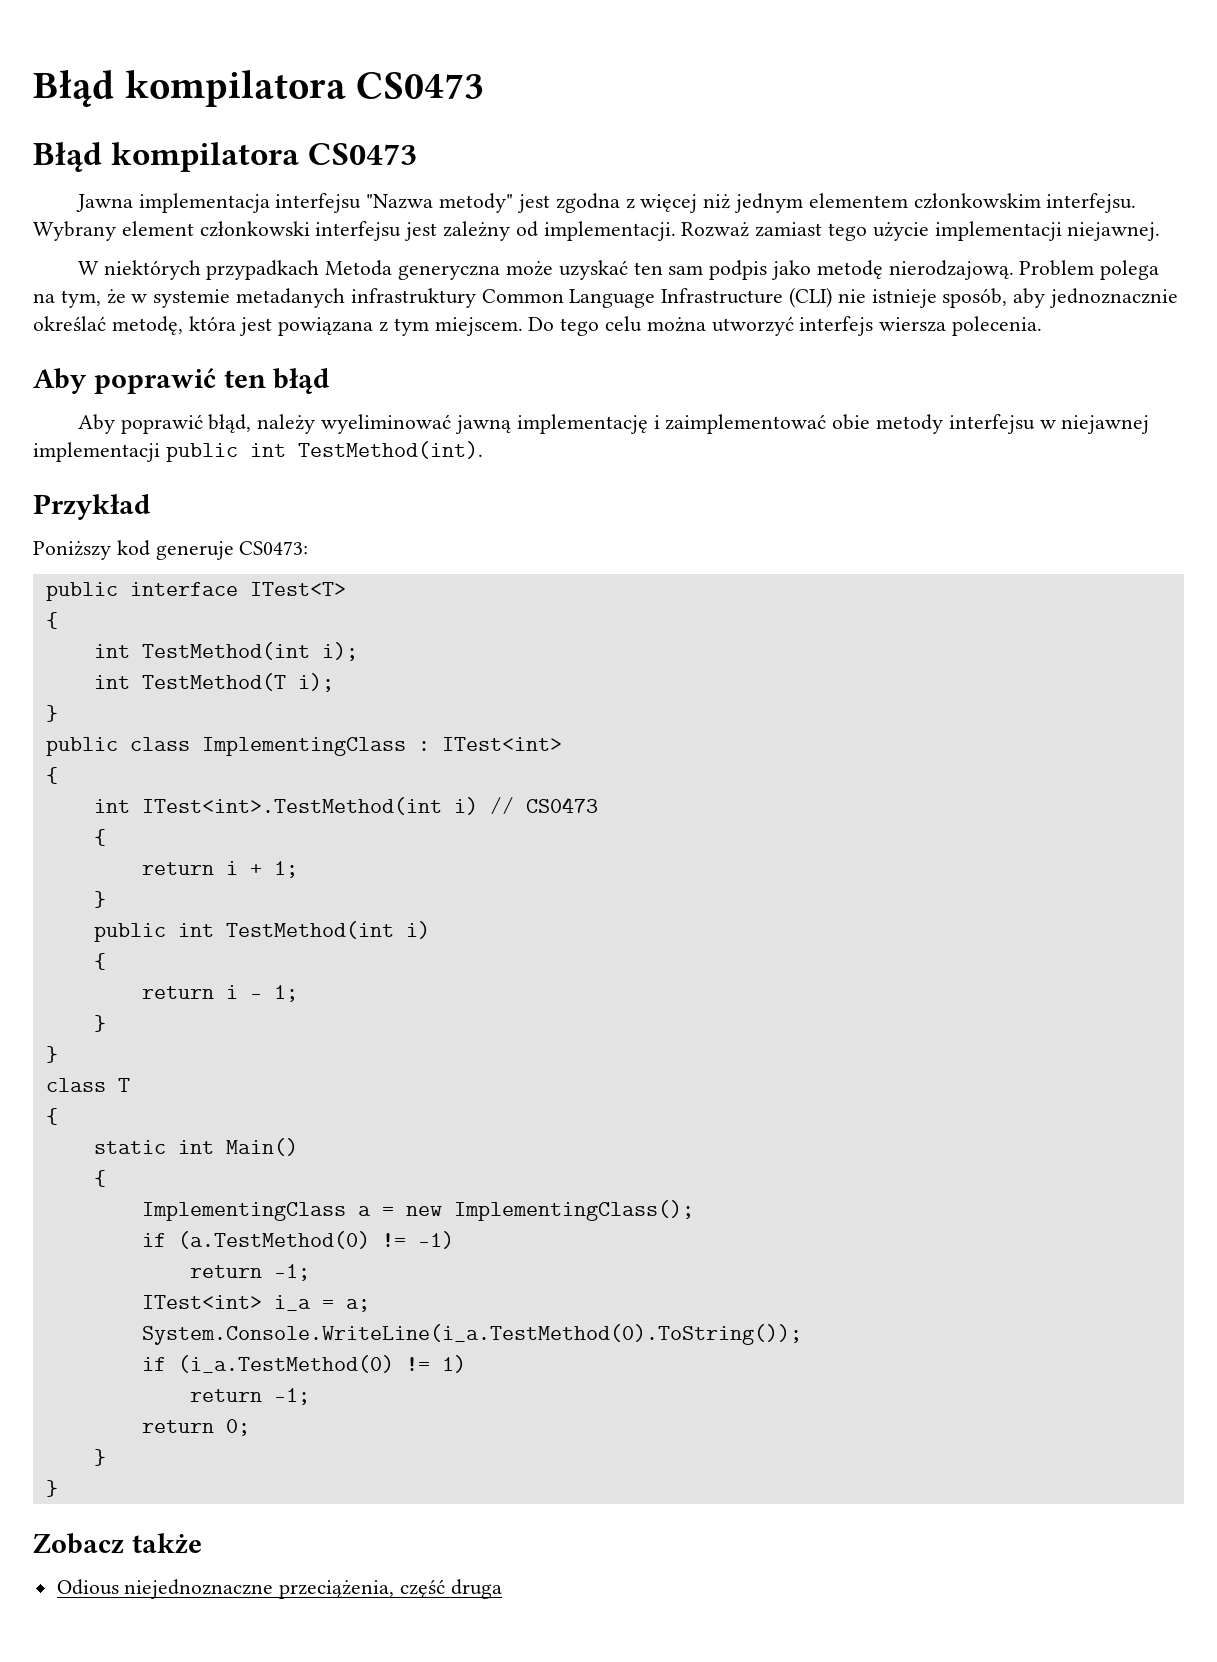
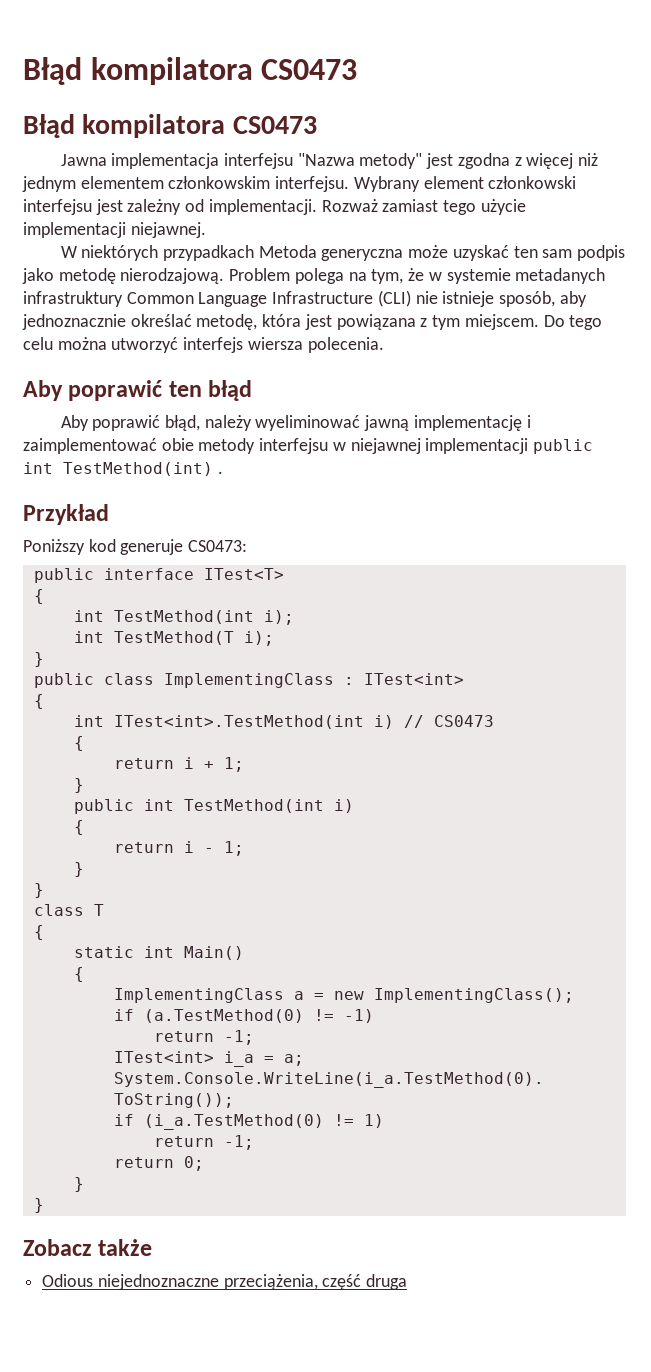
[297,441,483,459] TestMethod(int). -> [63,462,223,476] TestMethod(int) .

